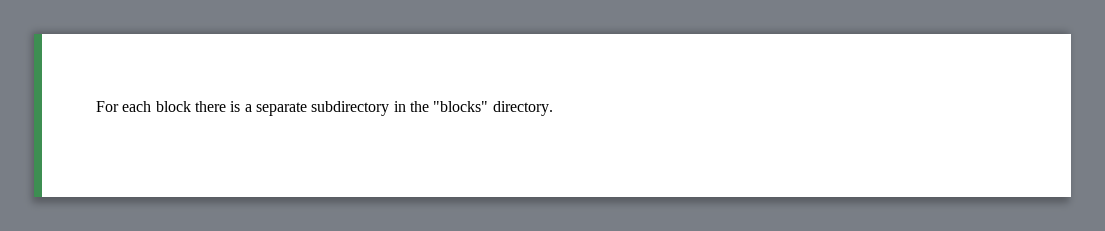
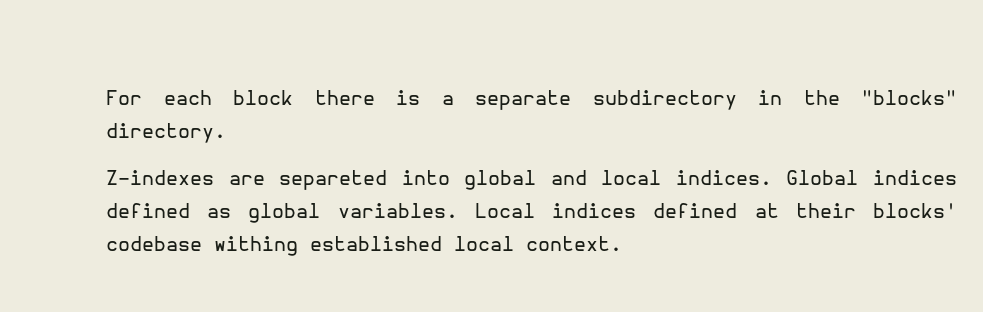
(553, 108) none -> [106,170,957,190] [106,203,957,223] [106,236,622,256] // Z-indexes are separeted into global and local indices. Global indices defined as global variables. Local indices defined at their blocks' codebase withing established local context.

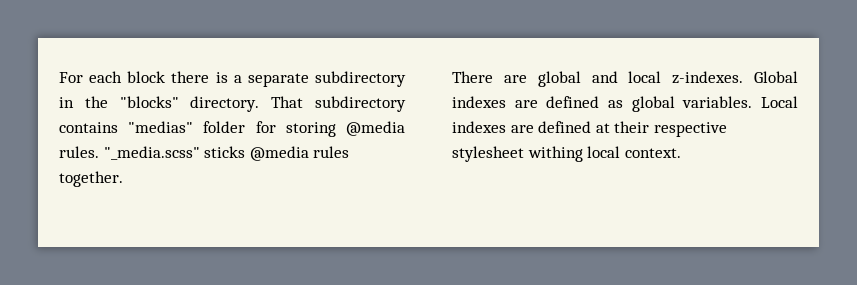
[106,170,957,190] // Z-indexes are separeted into global and local indices. Global indices -> [271,96,406,112] [59,121,405,137] [59,146,350,161] [59,171,123,187] [452,71,798,87] [452,96,538,108] That subdirectory contains "medias" folder for storing @media rules. "_media.scss" sticks @media rules together. // There are global and local z-indexes. Global indexes are
[552,203,637,218] indices -> [452,121,534,133] indexes are
[872,203,957,218] [106,236,442,256] blocks' codebase withing established -> [653,122,727,137] [452,146,583,162] respective stylesheet withing

